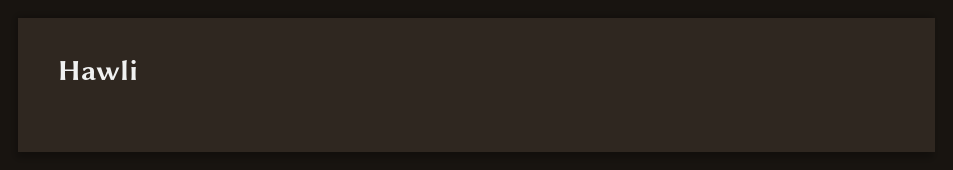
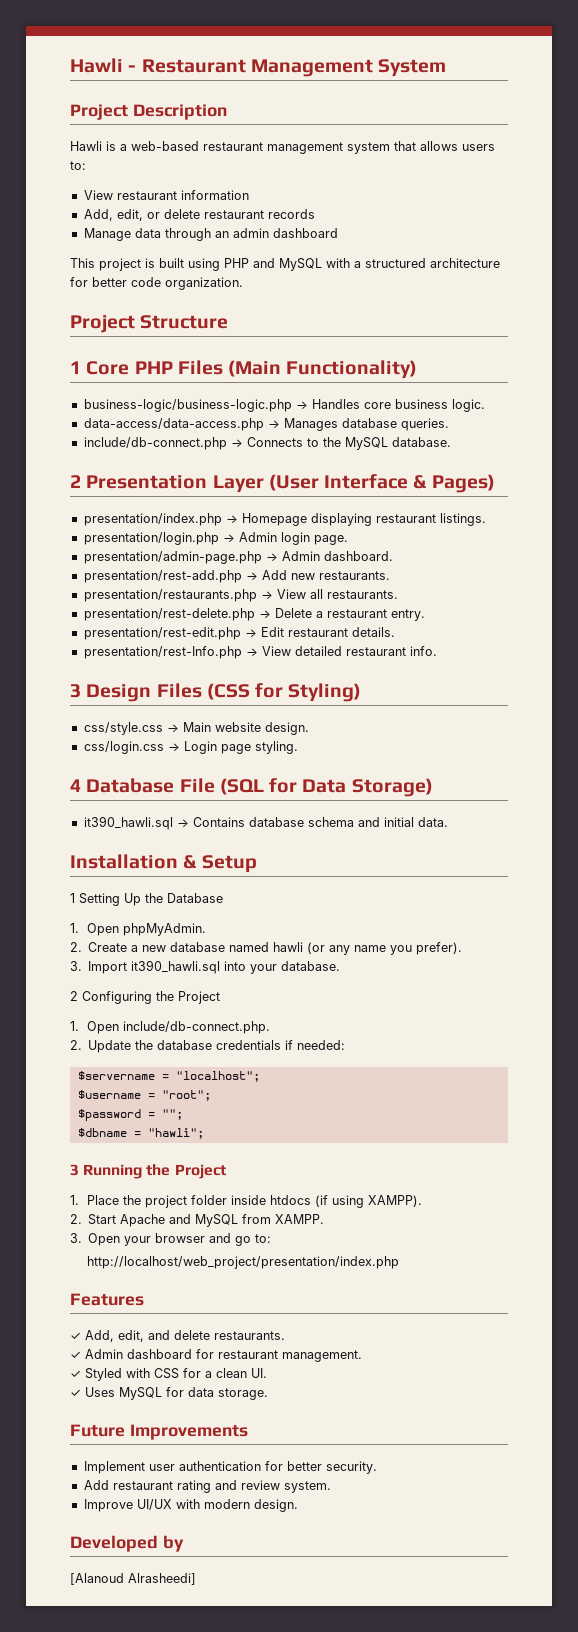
[58,59,138,80] Hawli -> [70,58,447,77] [70,104,227,120] [70,141,495,154] [70,161,86,170] [83,190,249,200] [83,209,315,221] [83,228,338,241] [70,258,500,271] [70,277,243,290] [70,315,229,333] [70,360,418,379] [83,399,485,412] [83,418,449,431] [83,437,451,450] [70,474,495,493] [83,513,486,526] [83,532,348,545] [83,551,393,564] [83,570,390,583] [83,589,398,602] [83,608,425,621] [83,627,395,640] [83,646,437,659] [70,683,362,702] [83,722,309,735] [83,741,298,754] [70,778,433,797] [83,816,448,830] [70,854,257,873] [70,893,223,906] [70,923,207,936] [70,942,463,955] [70,960,341,974] [70,991,220,1004] [70,1021,271,1034] [70,1040,346,1053] [77,1071,260,1082] [77,1090,211,1101] [77,1109,183,1121] [77,1128,204,1139] [70,1164,226,1179] [70,1195,423,1208] [70,1214,325,1227] [70,1233,272,1246] [87,1256,400,1269] [70,1293,144,1306] [70,1330,285,1342] [70,1349,362,1362] [70,1368,267,1381] [70,1387,268,1400] [70,1424,248,1440] [83,1461,377,1474] [83,1480,331,1493] [83,1499,298,1512] [70,1535,184,1552] [70,1573,196,1585] Hawli - Restaurant Management System // Project Description // Hawli is a web-based restaurant management system that allows users to: // View restaurant information // Add, edit, or delete restaurant records // Manage data through an admin dashboard // This project is built using PHP and MySQL with a structured architecture for better code organization. // Project Structure // 1 Core PHP Files (Main Functionality) // business-logic/business-logic.php → Handles core business logic. // data-access/data-access.php → Manages database queries. // include/db-connect.php → Connects to the MySQL database. // 2 Presentation Layer (User Interface & Pages) // presentation/index.php → Homepage displaying restaurant listings. // presentation/login.php → Admin login page. // presentation/admin-page.php → Admin dashboard. // presentation/rest-add.php → Add new restaurants. // presentation/restaurants.php → View all restaurants. // presentation/rest-delete.php → Delete a restaurant entry. // presentation/rest-edit.php → Edit restaurant details. // presentation/rest-Info.php → View detailed restaurant info. // 3 Design Files (CSS for Styling) // css/style.css → Main website design. // css/login.css → Login page styling. // 4 Database File (SQL for Data Storage) // it390_hawli.sql → Contains database schema and initial data. // Installation & Setup // 1 Setting Up the Database // 1. Open phpMyAdmin. // 2. Create a new database named hawli (or any name you prefer). // 3. Import it390_hawli.sql into your database. // 2 Configuring the Project // 1. Open include/db-connect.php. // 2. Update the database credentials if needed: // $servername = "localhost"; // $username = "root"; // $password = ""; // $dbname = "hawli"; // 3 Running the Project // 1. Place the project folder inside htdocs (if using XAMPP). // 2. Start Apache and MySQL from XAMPP. // 3. Open your browser and go to: // http://localhost/web_project/presentation/index.php // Features // ✓ Add, edit, and delete restaurants. // ✓ Admin dashboard for restaurant management. // ✓ Styled with CSS for a clean UI. // ✓ Uses MySQL for data storage. // Future Improvements // Implement user authentication for better security. // Add restaurant rating and review system. // Improve UI/UX with modern design. // Developed by // [Alanoud Alrasheedi]

